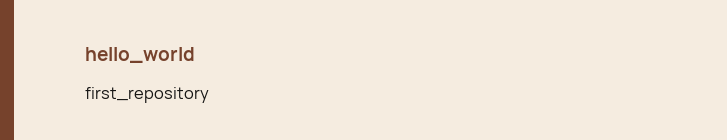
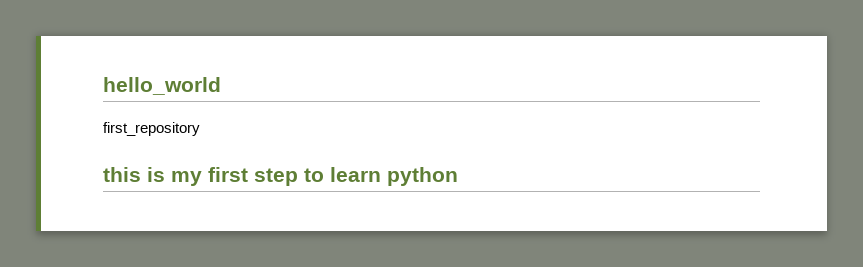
(209, 95) none -> [103,167,458,186] // this is my first step to learn python

